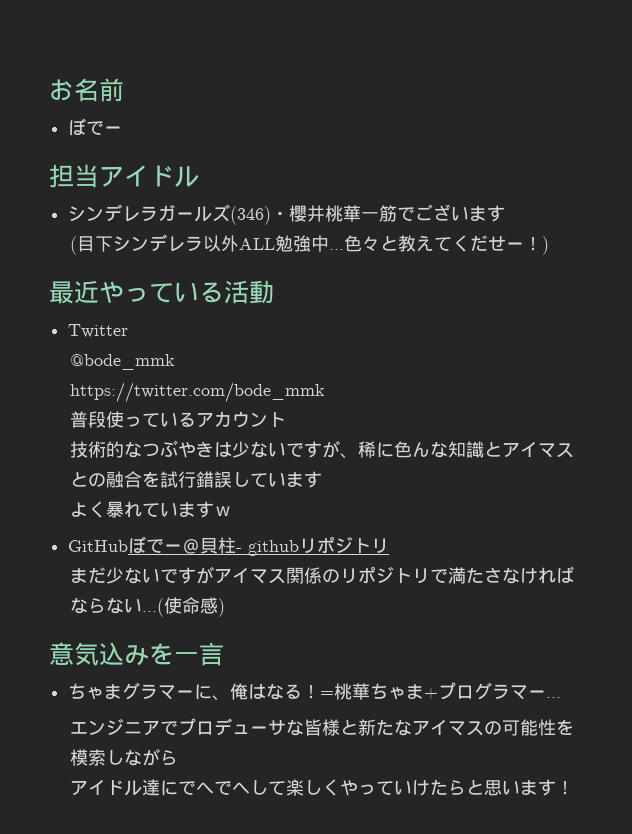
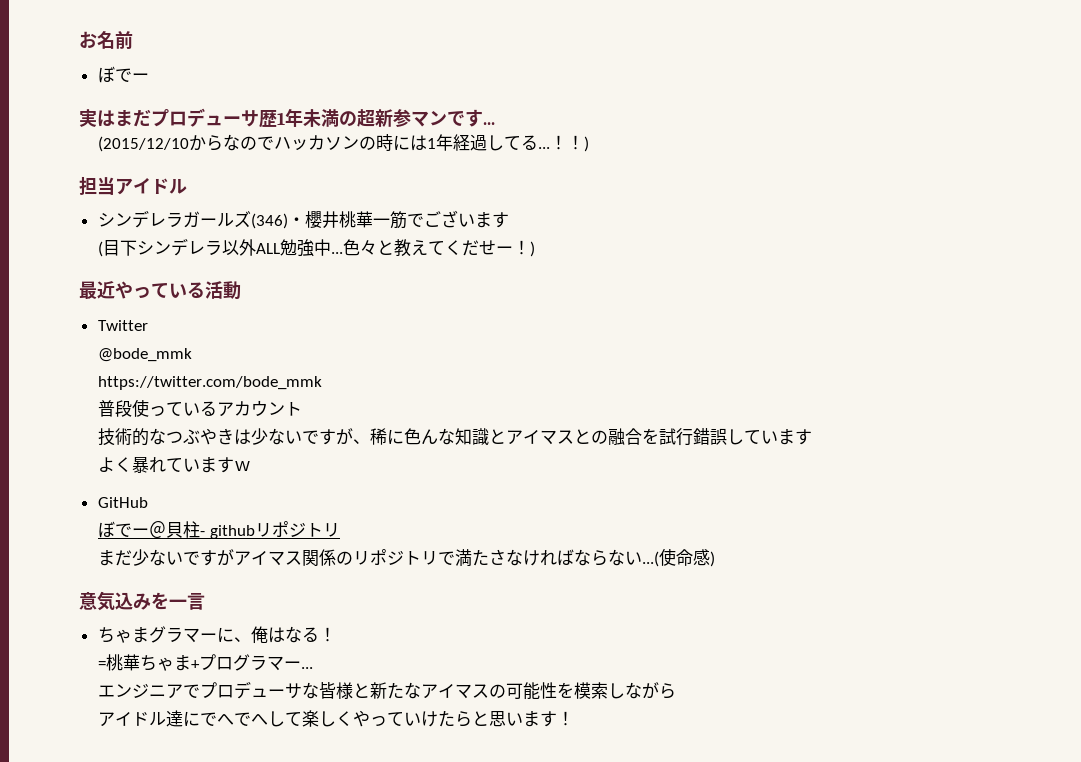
(123, 130) none -> [79,108,495,128] [98,134,590,152] // 実はまだプロデューサ歴1年未満の超新参マンです... // (2015/12/10からなのでハッカソンの時には1年経過してる...！！)
(129, 546) none -> (148, 502) //
(321, 692) none -> (336, 634) //

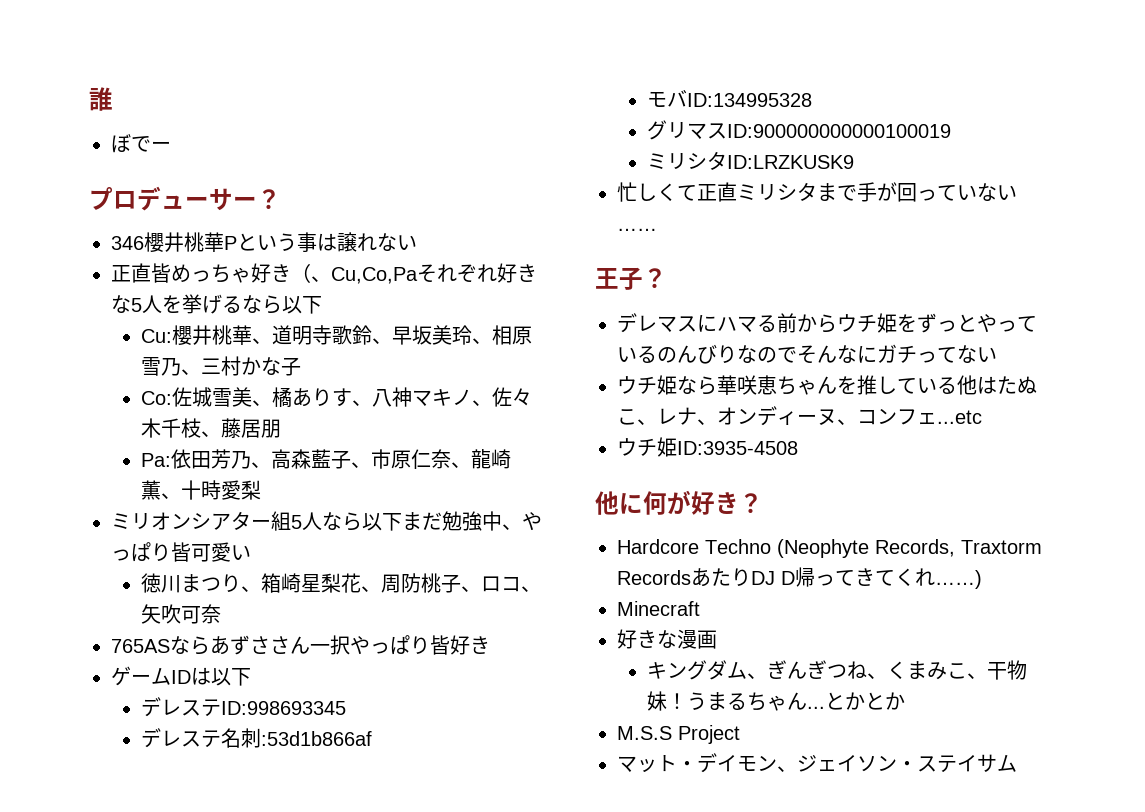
[79,31,133,50] お名前 -> [89,87,113,111] 誰
[79,108,495,128] [98,134,590,152] [79,176,187,195] [97,210,509,229] [98,238,536,257] [79,281,241,299] [97,320,148,331] [98,348,193,362] [98,376,323,390] [98,399,303,417] [98,428,813,446] [98,457,252,473] [97,497,148,508] [98,521,340,539] [98,548,716,567] [79,591,205,611] [97,626,336,644] [98,654,314,671] [98,681,677,700] [98,710,575,727] 実はまだプロデューサ歴1年未満の超新参マンです... // (2015/12/10からなのでハッカソンの時には1年経過してる...！！) // 担当アイドル // シンデレラガールズ(346)・櫻井桃華一筋でございます // (目下シンデレラ以外ALL勉強中...色々と教えてくだせー！) // 最近やっている活動 // Twitter // @bode_mmk // https://twitter.com/bode_mmk // 普段使っているアカウント // 技術的なつぶやきは少ないですが、稀に色んな知識とアイマスとの融合を試行錯誤しています // よく暴れていますｗ // GitHub // ぼでー＠貝柱- githubリポジトリ // まだ少ないですがアイマス関係のリポジトリで満たさなければならない...(使命感) // 意気込みを一言 // ちゃまグラマーに、俺はなる！ // =桃華ちゃま+プログラマー... // エンジニアでプロデューサな皆様と新たなアイマスの可能性を模索しながら // アイドル達にでへでへして楽しくやっていけたらと思います！ -> [89,186,281,211] [111,232,417,252] [111,263,537,284] [111,294,322,314] [140,325,532,345] [140,356,301,376] [140,387,532,407] [140,418,281,438] [140,449,511,469] [140,480,261,500] [111,511,542,531] [111,542,251,562] [140,573,541,593] [140,604,221,624] [111,635,490,655] [111,666,251,686] [140,697,346,717] [140,728,372,748] [646,90,812,107] [646,120,951,140] [646,151,854,170] [617,182,1017,202] [617,228,657,231] [595,267,667,290] [617,313,1037,333] [617,344,997,364] [617,375,1037,395] [617,406,982,426] [617,437,798,457] [595,490,763,515] [617,539,1042,558] [617,567,982,589] [617,601,700,616] [617,629,717,649] [646,660,1027,680] [646,691,905,711] [617,725,740,744] [617,753,1017,773] プロデューサー？ // 346櫻井桃華Pという事は譲れない // 正直皆めっちゃ好き（、Cu,Co,Paそれぞれ好きな5人を挙げるなら以下 // Cu:櫻井桃華、道明寺歌鈴、早坂美玲、相原雪乃、三村かな子 // Co:佐城雪美、橘ありす、八神マキノ、佐々木千枝、藤居朋 // Pa:依田芳乃、高森藍子、市原仁奈、龍崎薫、十時愛梨 // ミリオンシアター組5人なら以下まだ勉強中、やっぱり皆可愛い // 徳川まつり、箱崎星梨花、周防桃子、ロコ、矢吹可奈 // 765ASならあずささん一択やっぱり皆好き // ゲームIDは以下 // デレステID:998693345 // デレステ名刺:53d1b866af // モバID:134995328 // グリマスID:900000000000100019 // ミリシタID:LRZKUSK9 // 忙しくて正直ミリシタまで手が回っていない…… // 王子？ // デレマスにハマる前からウチ姫をずっとやっているのんびりなのでそんなにガチってない // ウチ姫なら華咲恵ちゃんを推している他はたぬこ、レナ、オンディーヌ、コンフェ...etc // ウチ姫ID:3935-4508 // 他に何が好き？ // Hardcore Techno (Neophyte Records, Traxtorm RecordsあたりDJ D帰ってきてくれ……) // Minecraft // 好きな漫画 // キングダム、ぎんぎつね、くまみこ、干物妹！うまるちゃん...とかとか // M.S.S Project // マット・デイモン、ジェイソン・ステイサム

